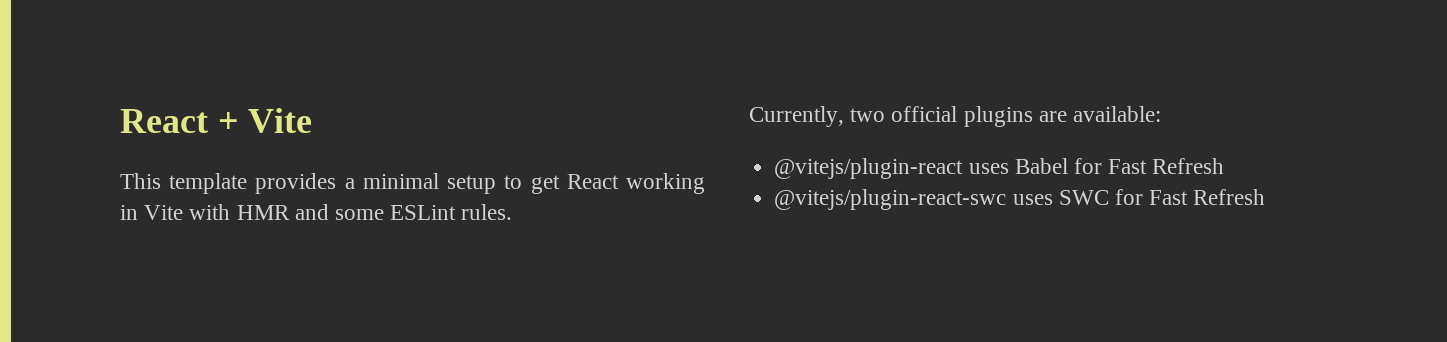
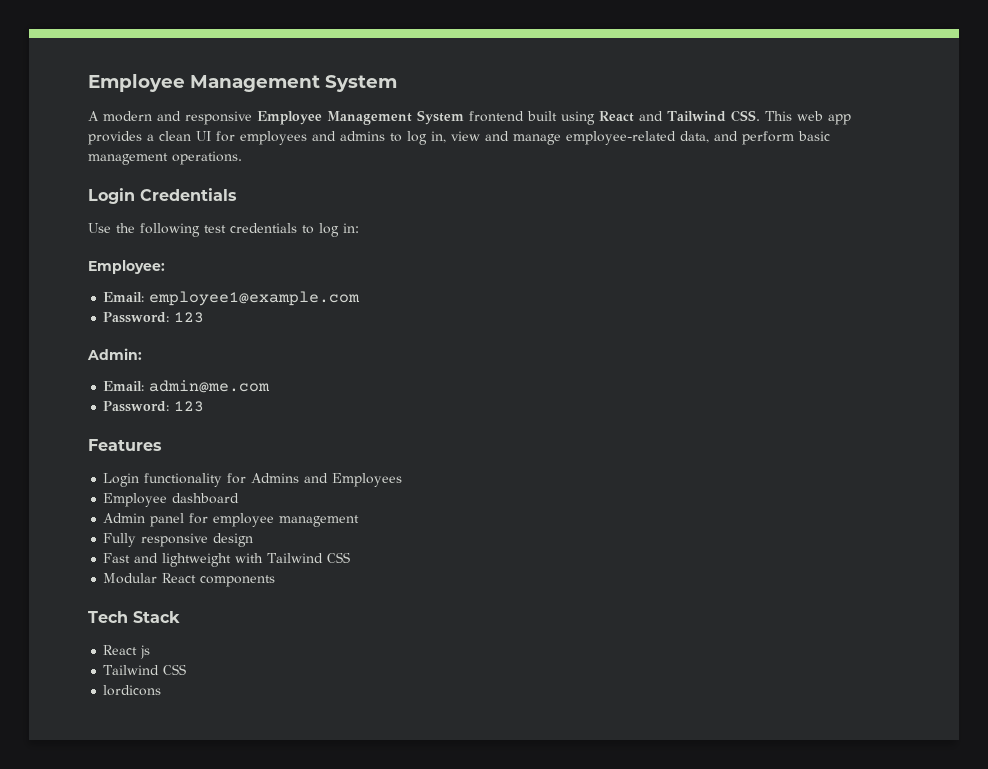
[120,108,313,133] [120,173,705,194] [120,204,513,220] [749,106,1162,127] [774,158,1225,179] [774,189,1266,210] React + Vite // This template provides a minimal setup to get React working in Vite with HMR and some ESLint rules. // Currently, two official plugins are available: // @vitejs/plugin-react uses Babel for Fast Refresh // @vitejs/plugin-react-swc uses SWC for Fast Refresh -> [88,74,397,92] [88,110,851,125] [88,131,830,145] [88,151,242,165] [88,188,237,204] [88,223,359,237] [88,260,165,274] [103,291,361,306] [103,312,205,323] [87,348,142,360] [103,380,271,393] [103,401,205,412] [88,439,162,451] [103,473,403,487] [103,493,240,507] [103,513,360,527] [103,533,254,547] [103,552,351,567] [103,573,276,587] [88,611,180,623] [103,645,151,659] [103,664,187,675] [103,685,162,696] Employee Management System // A modern and responsive Employee Management System frontend built using React and Tailwind CSS. This web app provides a clean UI for employees and admins to log in, view and manage employee-related data, and perform basic management operations. // Login Credentials // Use the following test credentials to log in: // Employee: // Email: employee1@example.com // Password: 123 // Admin: // Email: admin@me.com // Password: 123 // Features // Login functionality for Admins and Employees // Employee dashboard // Admin panel for employee management // Fully responsive design // Fast and lightweight with Tailwind CSS // Modular React components // Tech Stack // React js // Tailwind CSS // lordicons

